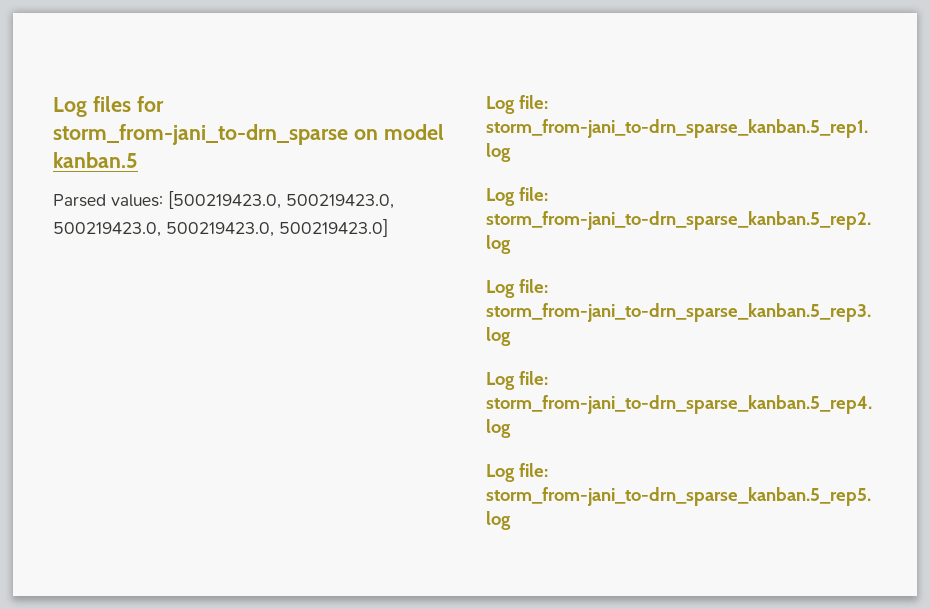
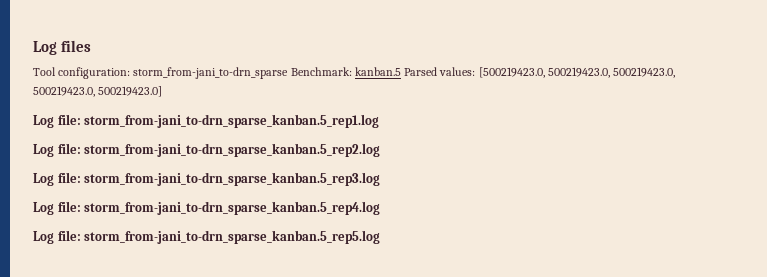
[136,96,164,112] [53,124,444,145] for storm_from-jani_to-drn_sparse on model -> [33,67,352,79] // Tool configuration: storm_from-jani_to-drn_sparse Benchmark:
(138, 160) // -> (401, 71) none

